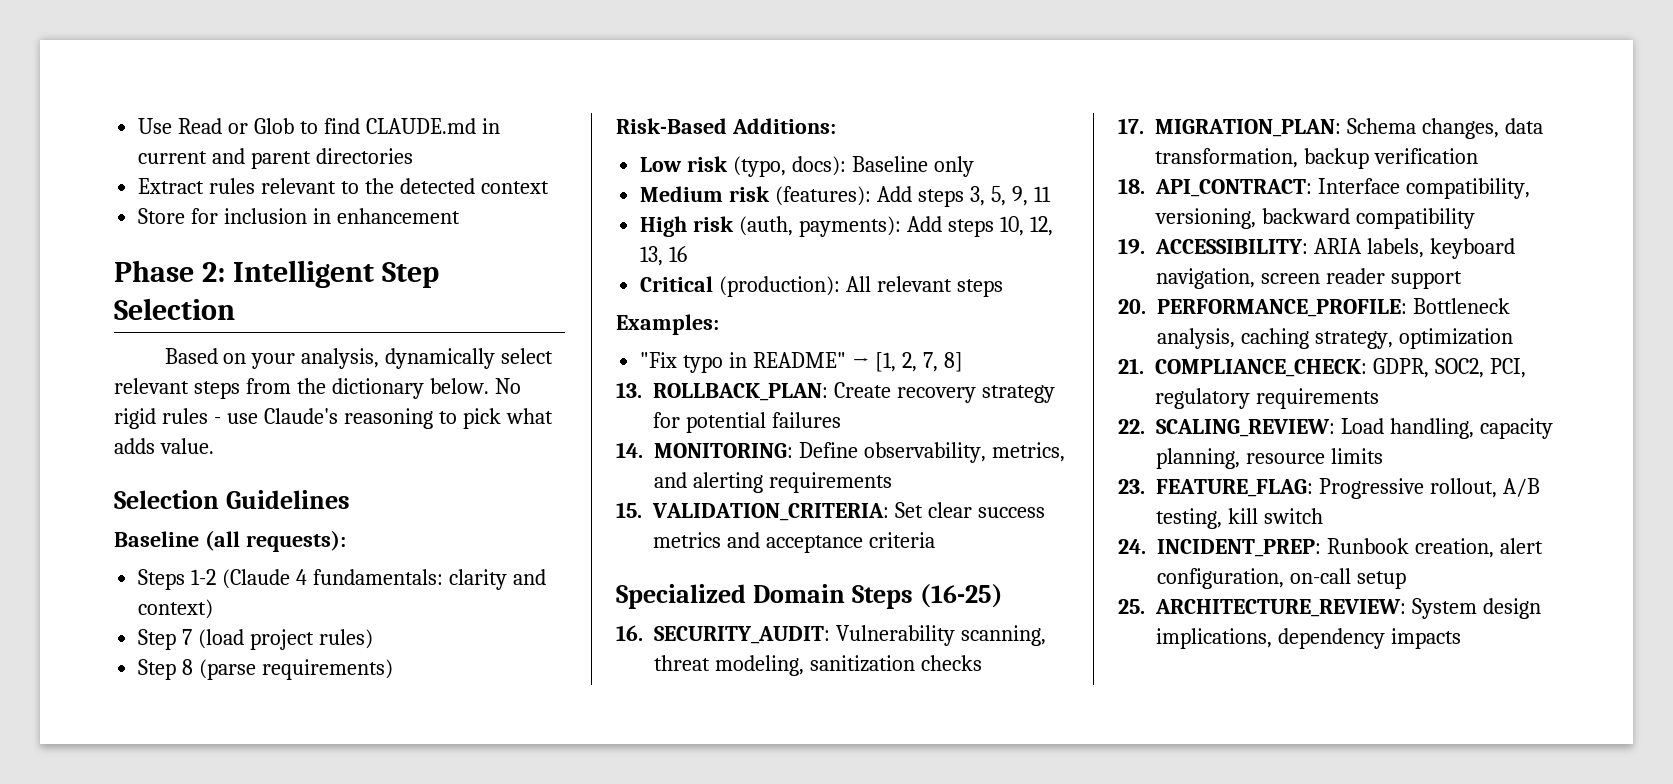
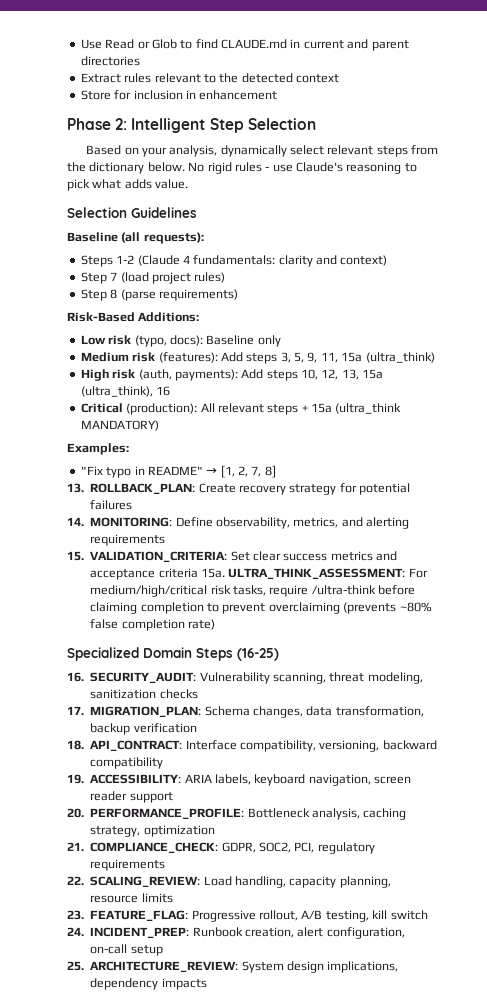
[1033,186,1051,202] 11 -> [320,352,435,363] 11, 15a (ultra_think)
(664, 256) none -> [362,369,384,379] [80,386,153,397] 15a (ultra_think),
(1003, 288) none -> [301,403,402,414] [80,420,159,431] + 15a (ultra_think MANDATORY)
(935, 540) none -> [201,568,428,580] [90,585,416,597] [90,602,432,614] [90,619,215,631] 15a. ULTRA_THINK_ASSESSMENT: For medium/high/critical risk tasks, require /ultra-think before claiming completion to prevent overclaiming (prevents ~80% false completion rate)

